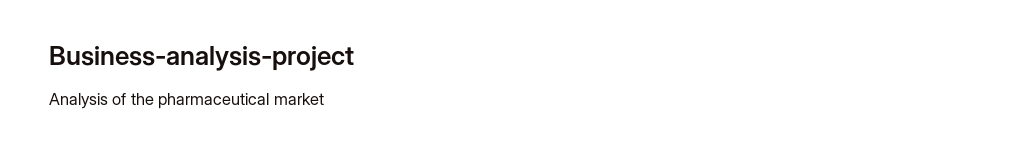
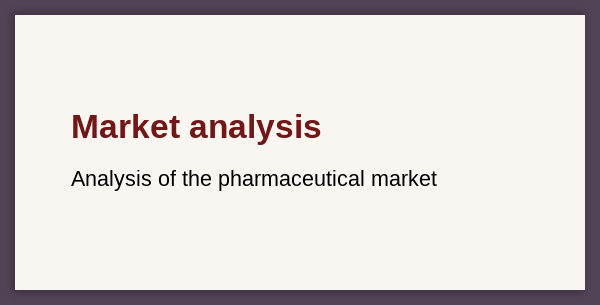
[49,46,354,71] Business-analysis-project -> [71,114,323,145] Market analysis

